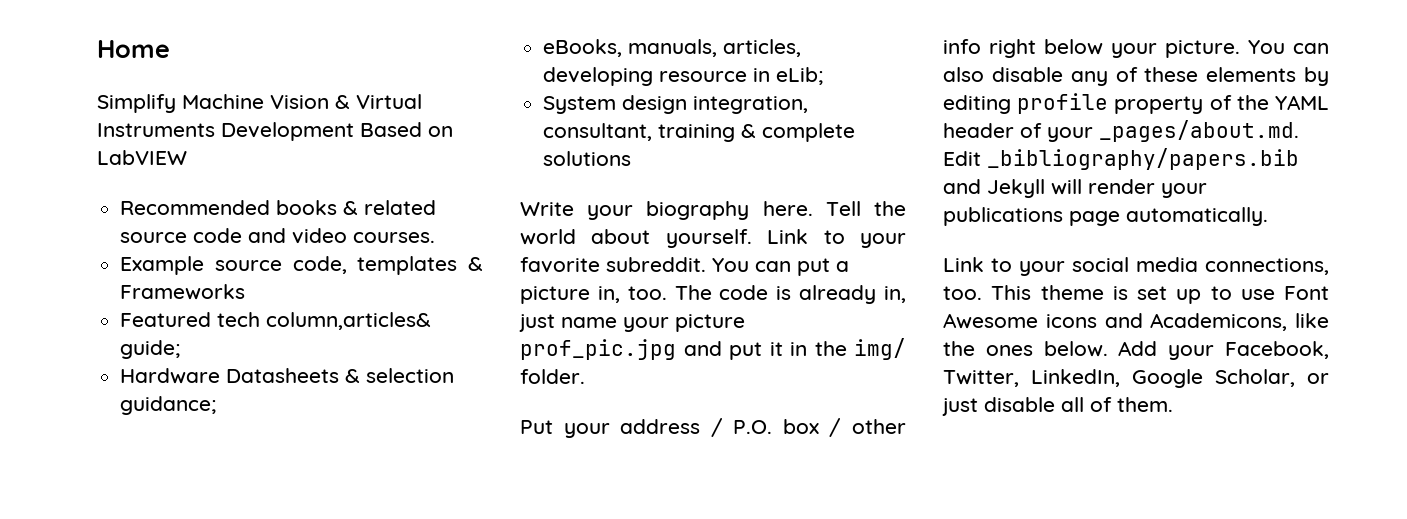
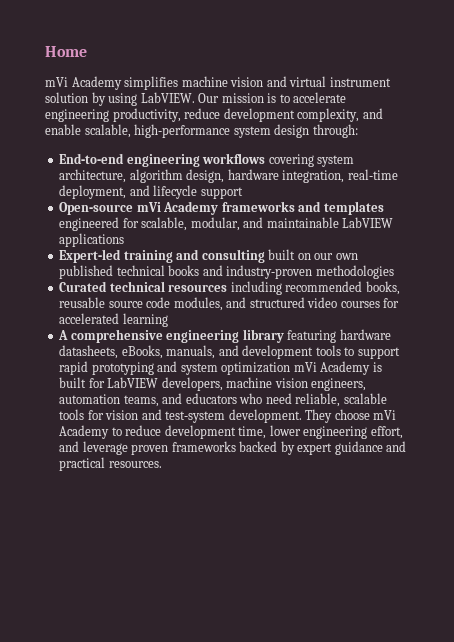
[97,94,422,113] [97,122,453,141] [97,150,187,165] [120,200,437,215] [120,228,436,244] [120,256,483,275] [120,284,246,300] [120,312,432,330] [120,340,181,359] [120,368,455,384] [120,396,217,415] [543,39,802,57] [543,67,824,86] [543,95,809,114] [543,123,856,142] [543,151,632,166] [520,201,906,220] [520,229,906,248] [520,257,849,276] [520,285,906,304] [519,314,745,332] [520,338,906,360] [520,369,585,384] [520,418,906,438] [943,39,1329,58] [943,67,1329,86] [943,93,1329,114] [943,120,1299,142] [943,148,1299,170] [943,179,1207,198] [943,207,1268,226] [943,257,1329,276] [943,285,1329,304] [943,313,1329,331] [943,341,1329,360] [943,369,1329,388] [942,397,1173,416] Simplify Machine Vision & Virtual Instruments Development Based on LabVIEW // Recommended books & related source code and video courses. // Example source code, templates & Frameworks // Featured tech column,articles& guide; // Hardware Datasheets & selection guidance; // eBooks, manuals, articles, developing resource in eLib; // System design integration, consultant, training & complete solutions // Write your biography here. Tell the world about yourself. Link to your favorite subreddit. You can put a picture in, too. The code is already in, just name your picture prof_pic.jpg and put it in the img/ folder. // Put your address / P.O. box / other info right below your picture. You can also disable any of these elements by editing profile property of the YAML header of your _pages/about.md. Edit _bibliography/papers.bib and Jekyll will render your publications page automatically. // Link to your social media connections, too. This theme is set up to use Font Awesome icons and Academicons, like the ones below. Add your Facebook, Twitter, LinkedIn, Google Scholar, or just disable all of them. -> [45,76,391,90] [45,92,347,106] [45,108,383,122] [45,124,358,138] [59,153,355,167] [59,169,398,183] [59,185,243,199] [59,201,384,215] [59,217,394,231] [59,233,125,247] [59,249,358,263] [59,265,394,279] [59,281,400,295] [59,297,400,311] [59,313,168,327] [58,329,391,343] [59,345,400,359] [59,361,382,375] [59,377,367,391] [59,393,387,407] [59,409,397,423] [59,425,403,439] [59,441,407,455] [59,457,162,471] mVi Academy simplifies machine vision and virtual instrument solution by using LabVIEW. Our mission is to accelerate engineering productivity, reduce development complexity, and enable scalable, high‑performance system design through: // End‑to‑end engineering workflows covering system architecture, algorithm design, hardware integration, real‑time deployment, and lifecycle support // Open‑source mVi Academy frameworks and templates engineered for scalable, modular, and maintainable LabVIEW applications // Expert‑led training and consulting built on our own published technical books and industry‑proven methodologies // Curated technical resources including recommended books, reusable source code modules, and structured video courses for accelerated learning // A comprehensive engineering library featuring hardware datasheets, eBooks, manuals, and development tools to support rapid prototyping and system optimization mVi Academy is built for LabVIEW developers, machine vision engineers, automation teams, and educators who need reliable, scalable tools for vision and test‑system development. They choose mVi Academy to reduce development time, lower engineering effort, and leverage proven frameworks backed by expert guidance and practical resources.

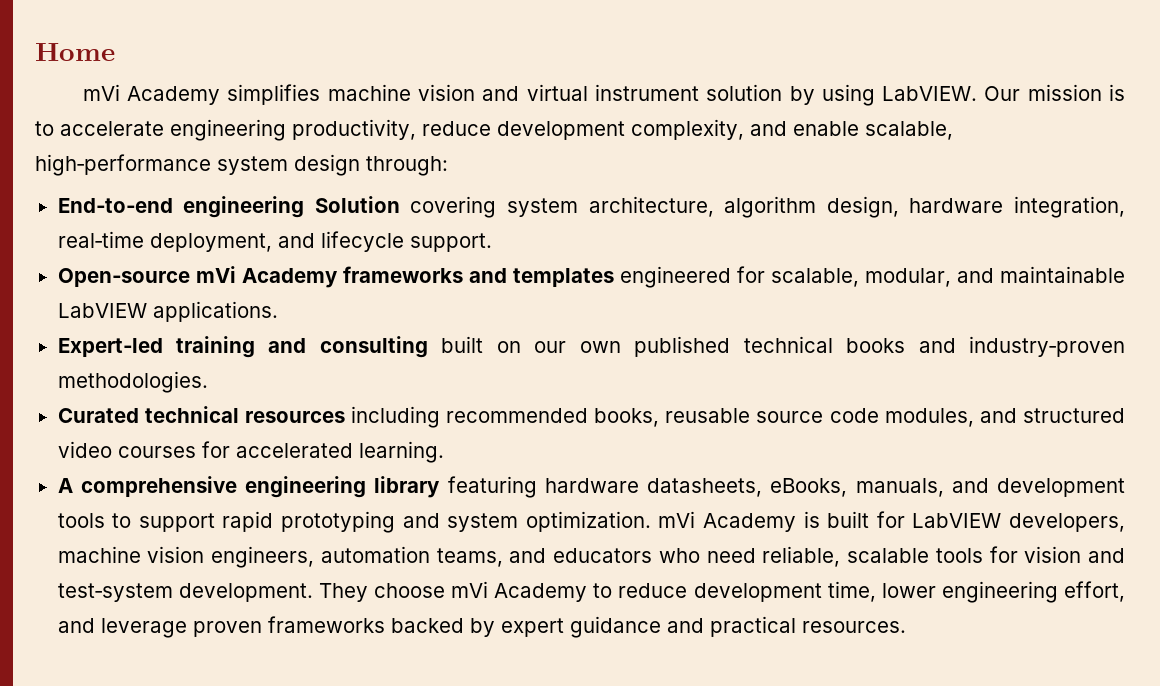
[202,153,266,164] workflows -> [314,196,400,213] Solution
[200,187,243,199] support -> [409,233,492,252] support.
[59,233,125,247] applications -> [152,301,278,322] applications.
[315,265,394,279] methodologies -> [57,371,208,393] methodologies.
[122,313,168,327] learning -> [358,441,444,463] learning.
[221,362,291,375] optimization -> [525,511,651,532] optimization.

